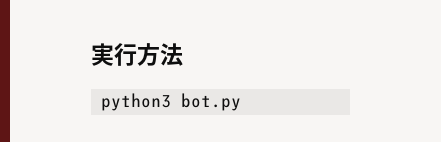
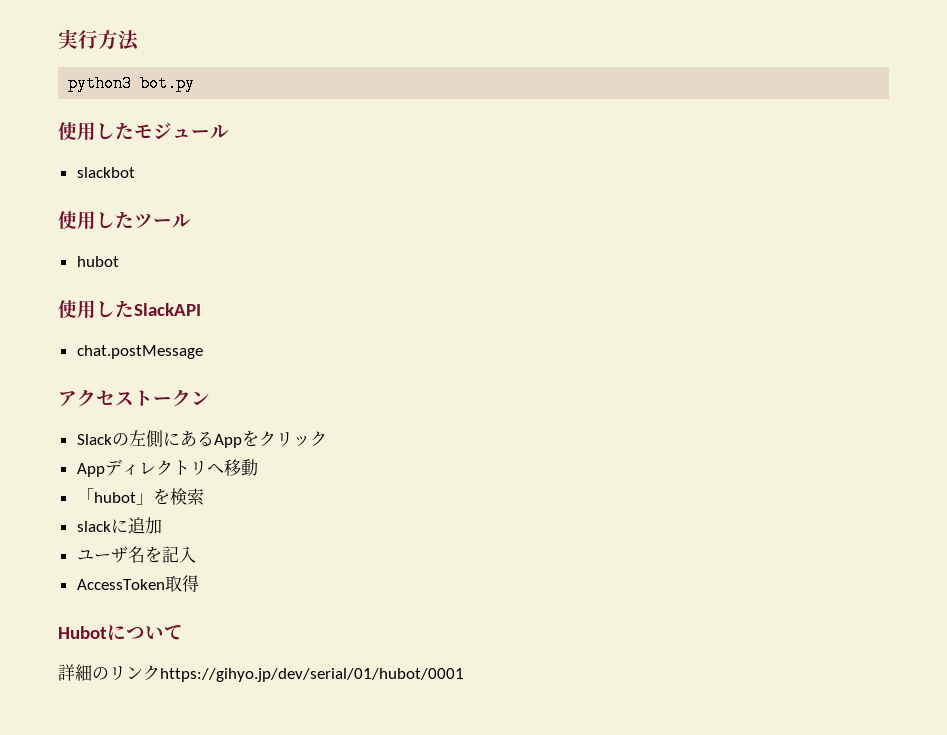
(242, 102) none -> [58,122,229,141] [76,167,135,178] [58,211,191,230] [76,256,119,267] [58,300,201,319] [76,345,203,359] [58,389,210,407] [76,430,327,448] [76,459,258,477] [76,488,204,505] [76,517,162,534] [76,546,196,563] [76,575,199,592] [58,624,183,641] [58,664,464,682] // 使用したモジュール // slackbot // 使用したツール // hubot // 使用したSlackAPI // chat.postMessage // アクセストークン // Slackの左側にあるAppをクリック // Appディレクトリへ移動 // 「hubot」を検索 // slackに追加 // ユーザ名を記入 // AccessToken取得 // Hubotについて // 詳細のリンクhttps://gihyo.jp/dev/serial/01/hubot/0001

